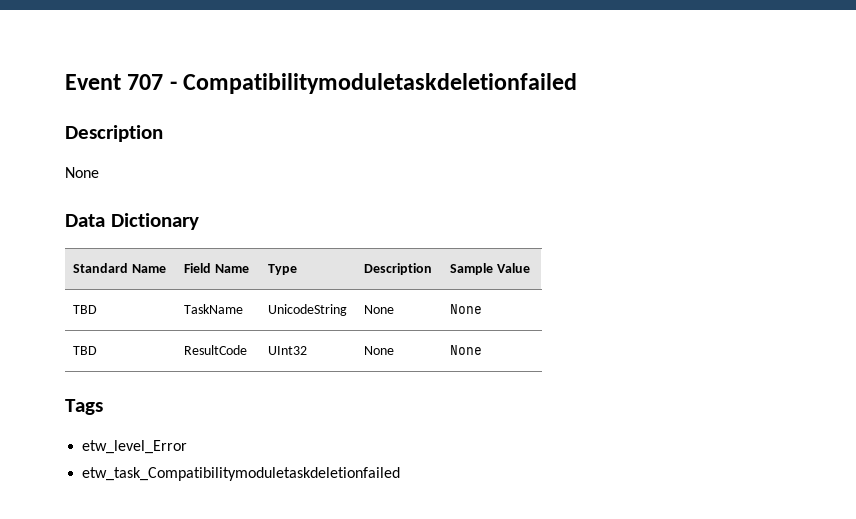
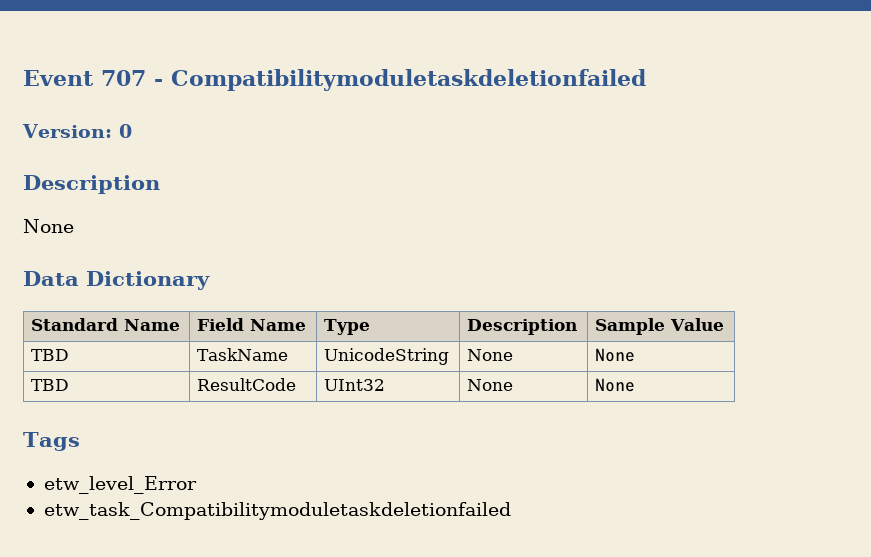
(578, 83) none -> [22,124,132,138] // Version: 0

